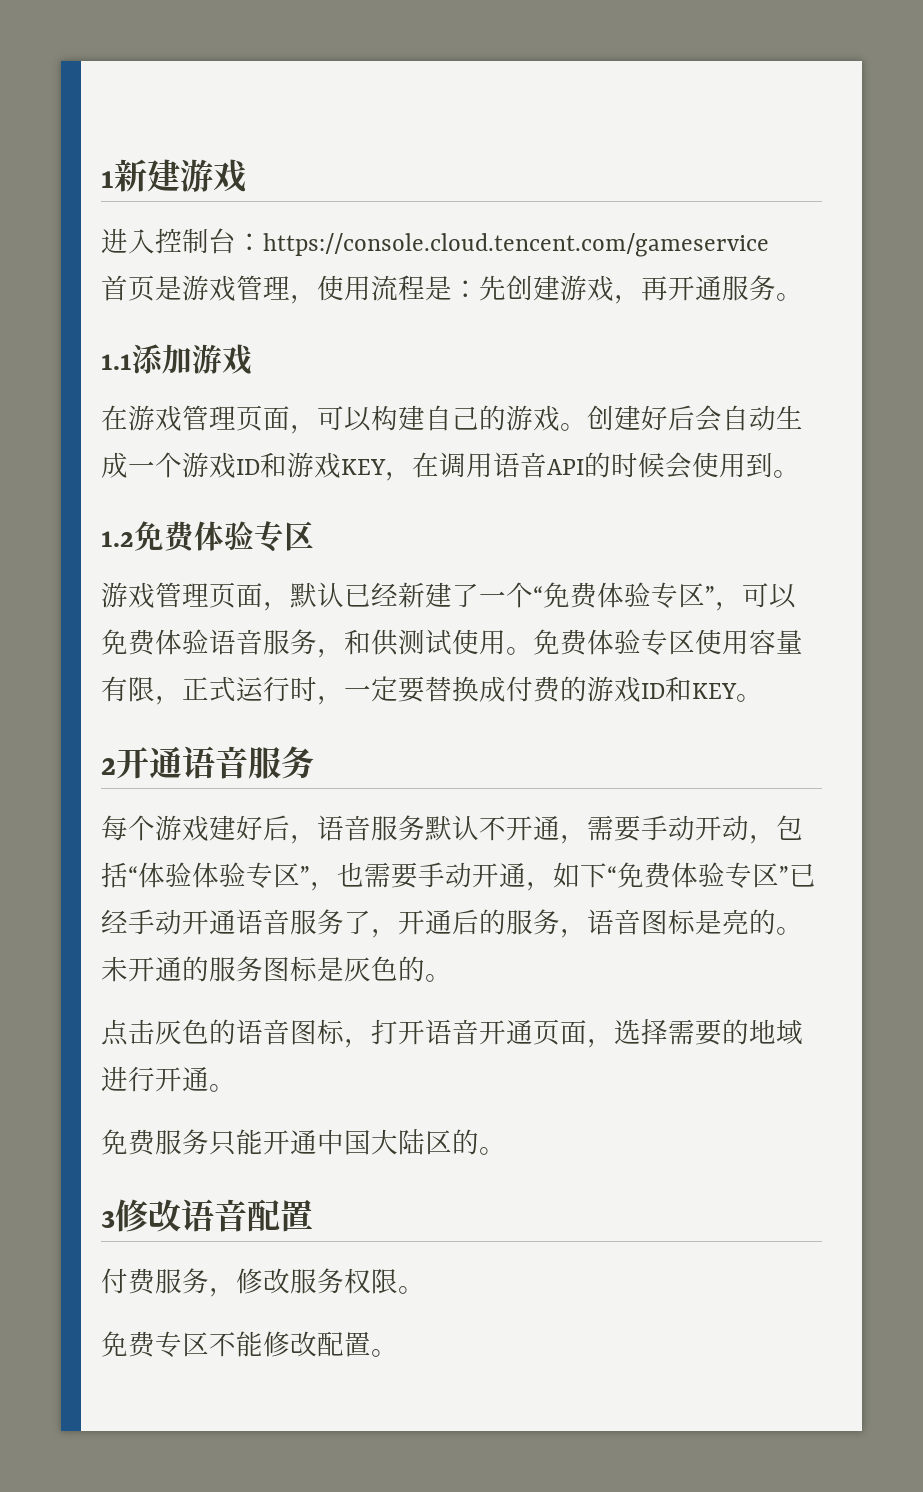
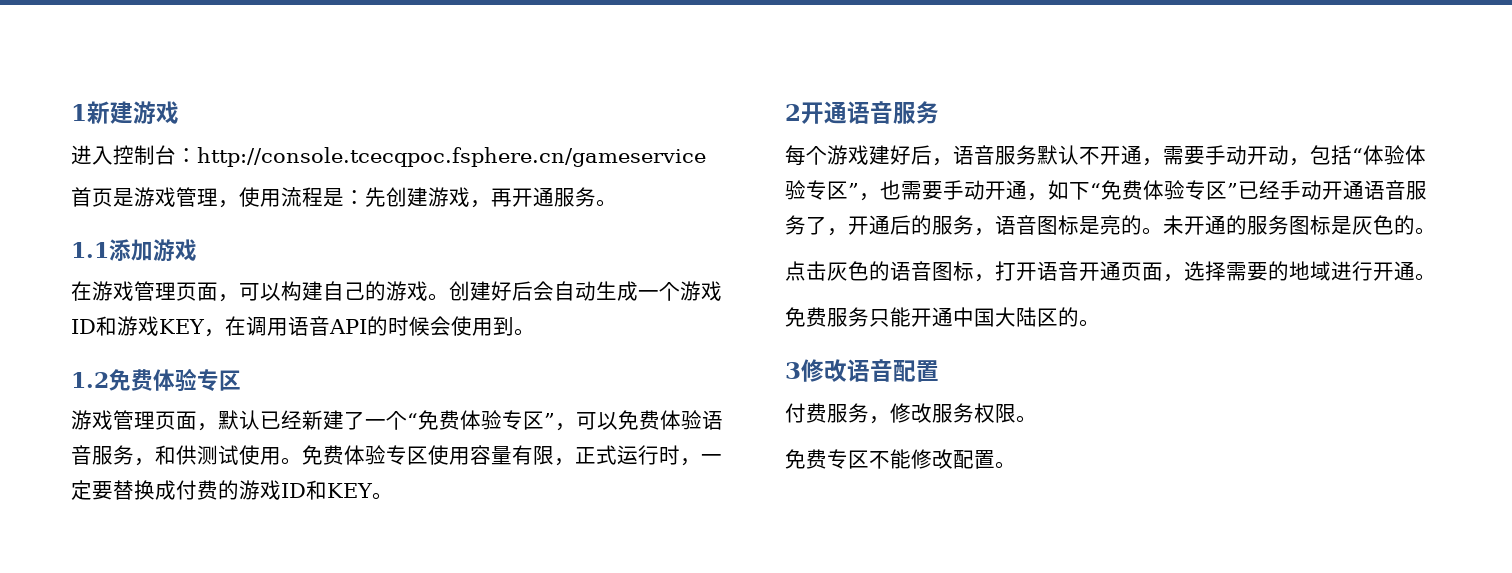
[263,233,769,257] https://console.cloud.tencent.com/gameservice -> [197,147,706,167] http://console.tcecqpoc.fsphere.cn/gameservice

